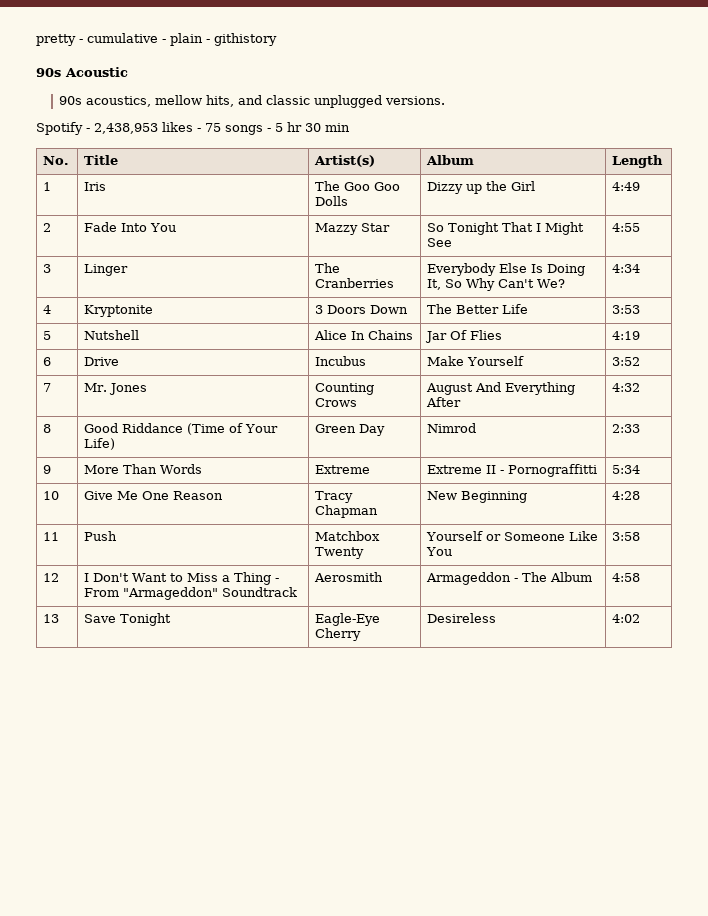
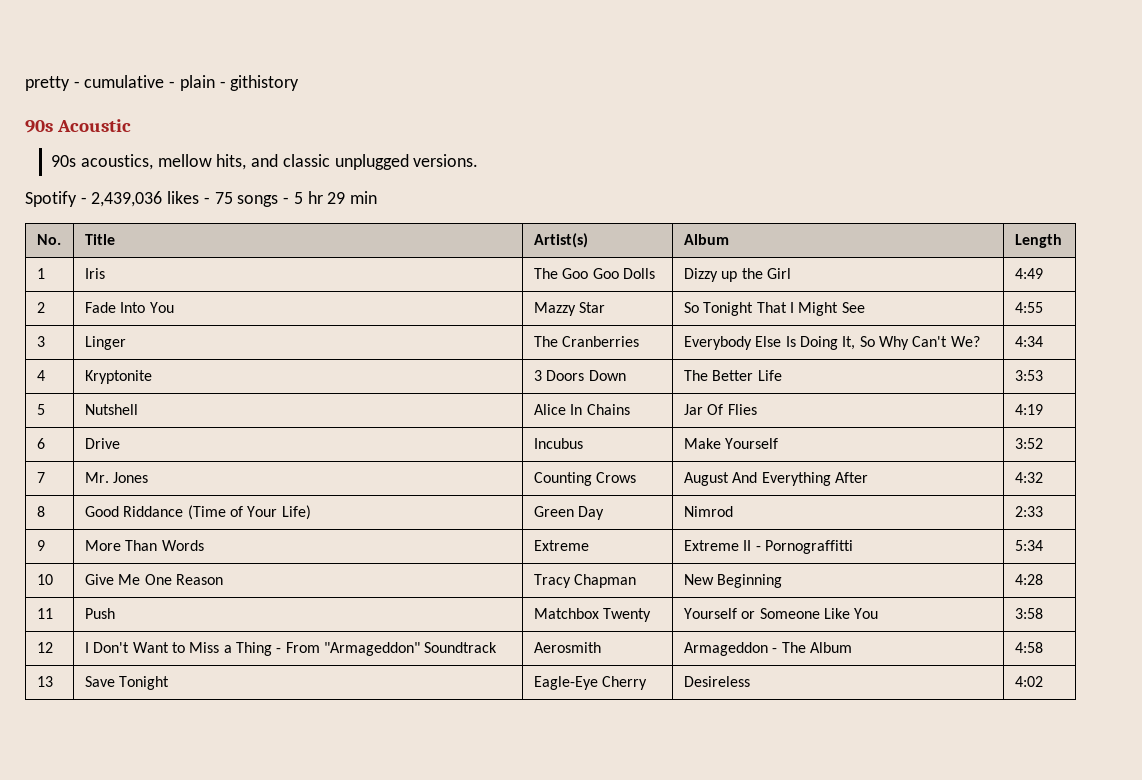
[94,123,158,134] 2,438,953 -> [91,191,163,207] 2,439,036
[305,123,321,132] 30 -> [327,192,346,204] 29

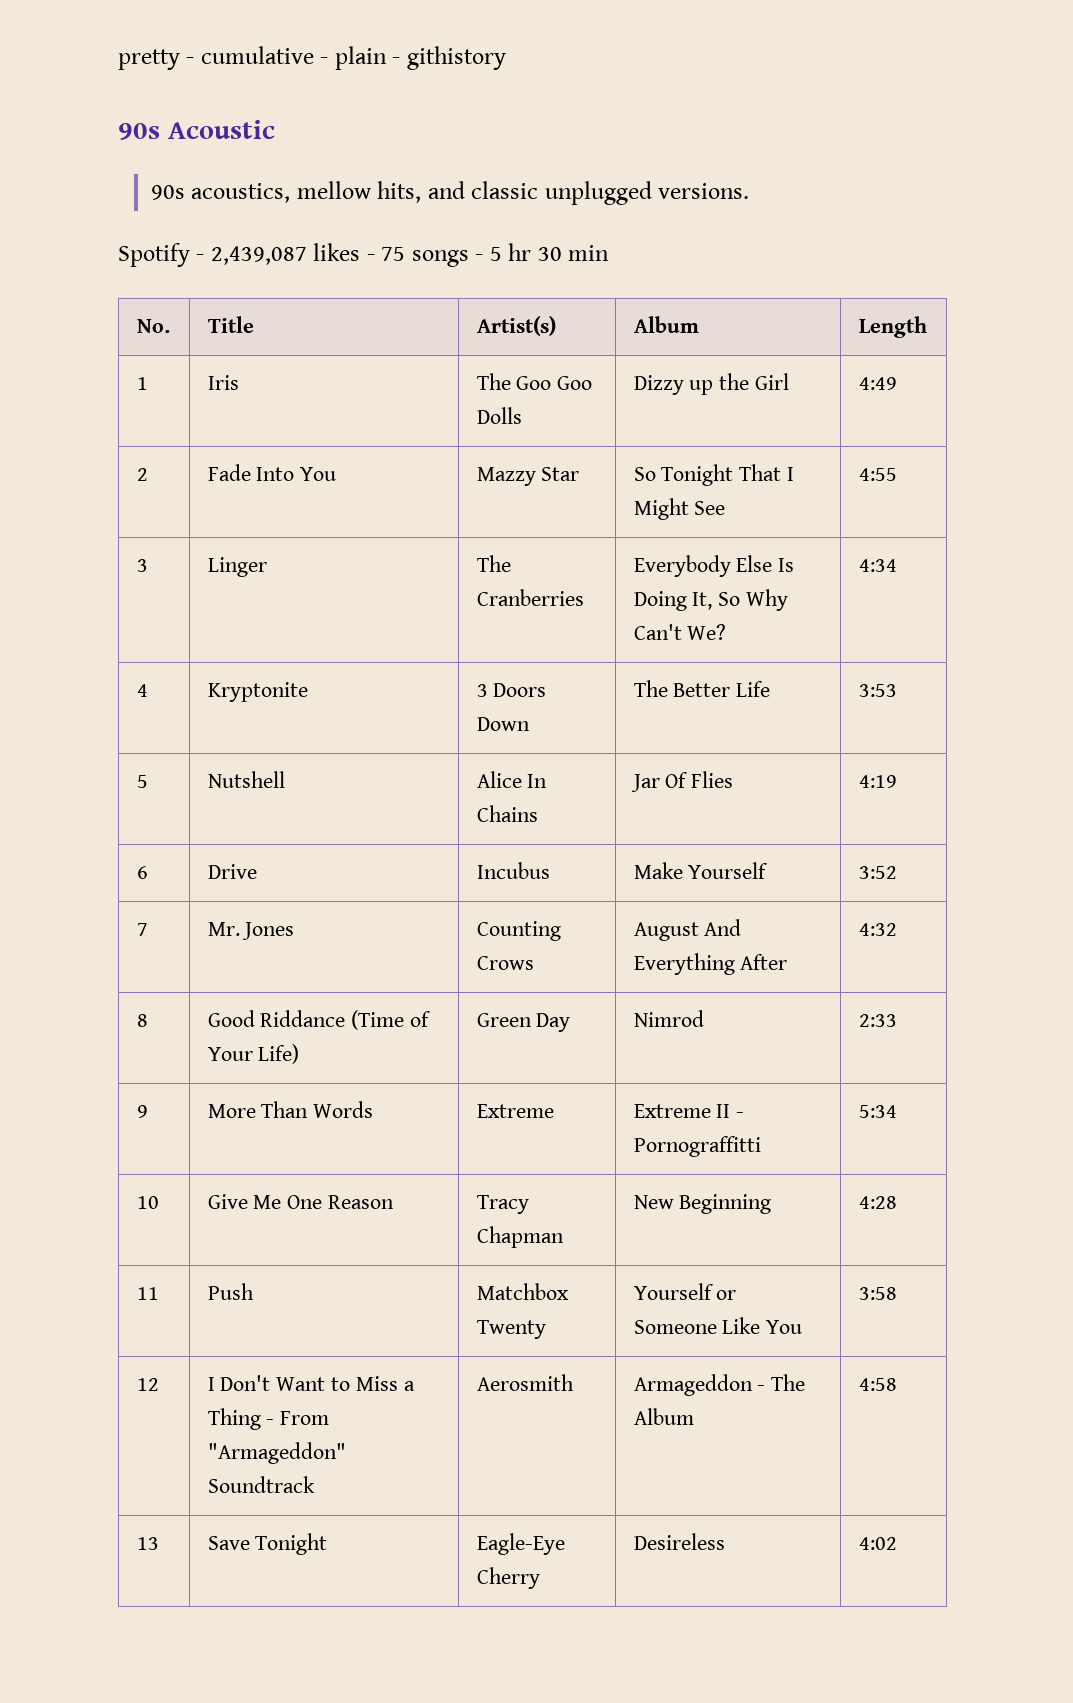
[91,191,163,207] 2,439,036 -> [210,246,307,265] 2,439,087
[327,192,346,204] 29 -> [537,247,562,261] 30

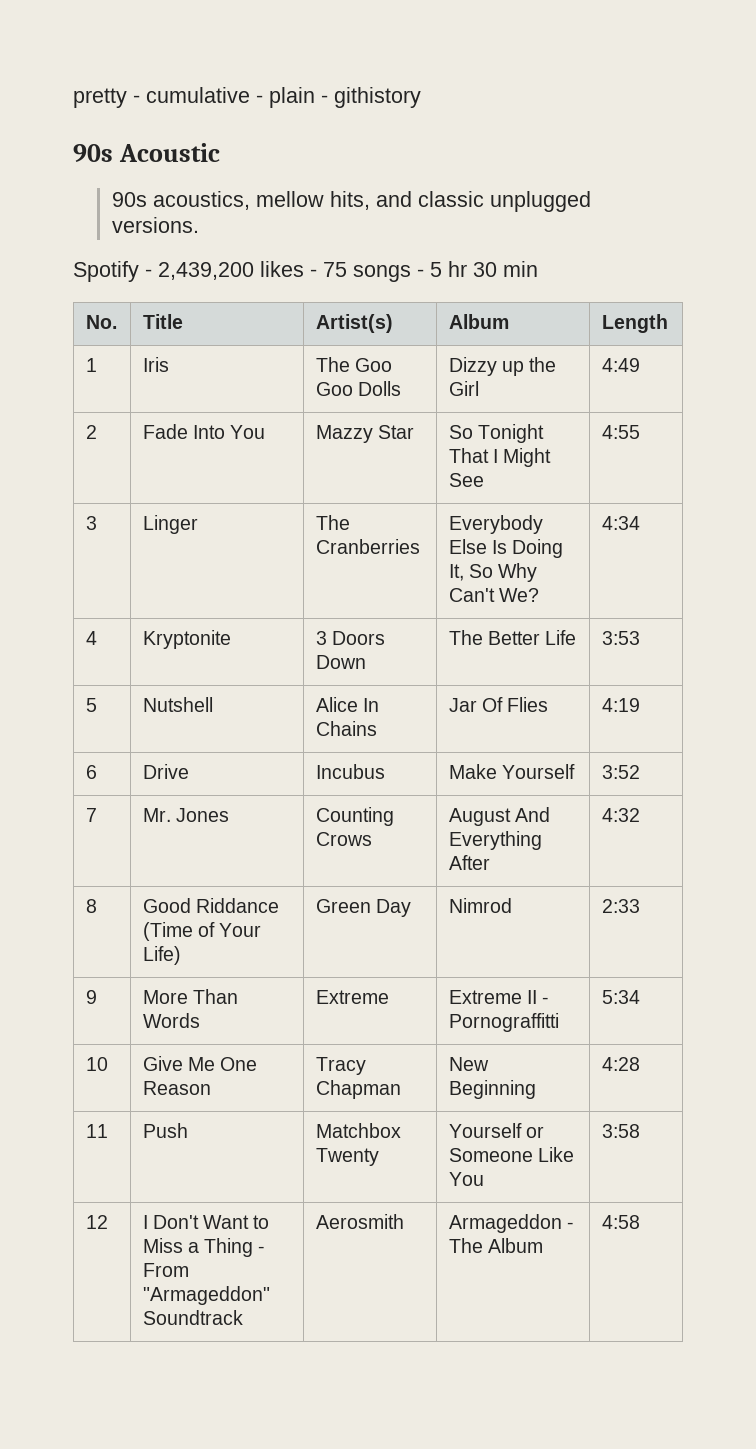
[210,246,307,265] 2,439,087 -> [158,262,254,280] 2,439,200
[136,1537,159,1550] [207,1533,328,1555] [476,1533,565,1555] [476,1567,540,1589] [633,1533,725,1550] [858,1537,897,1550] // 13 | Save Tonight | Eagle-Eye Cherry | Desireless | 4:02 -> (640, 1222) none

